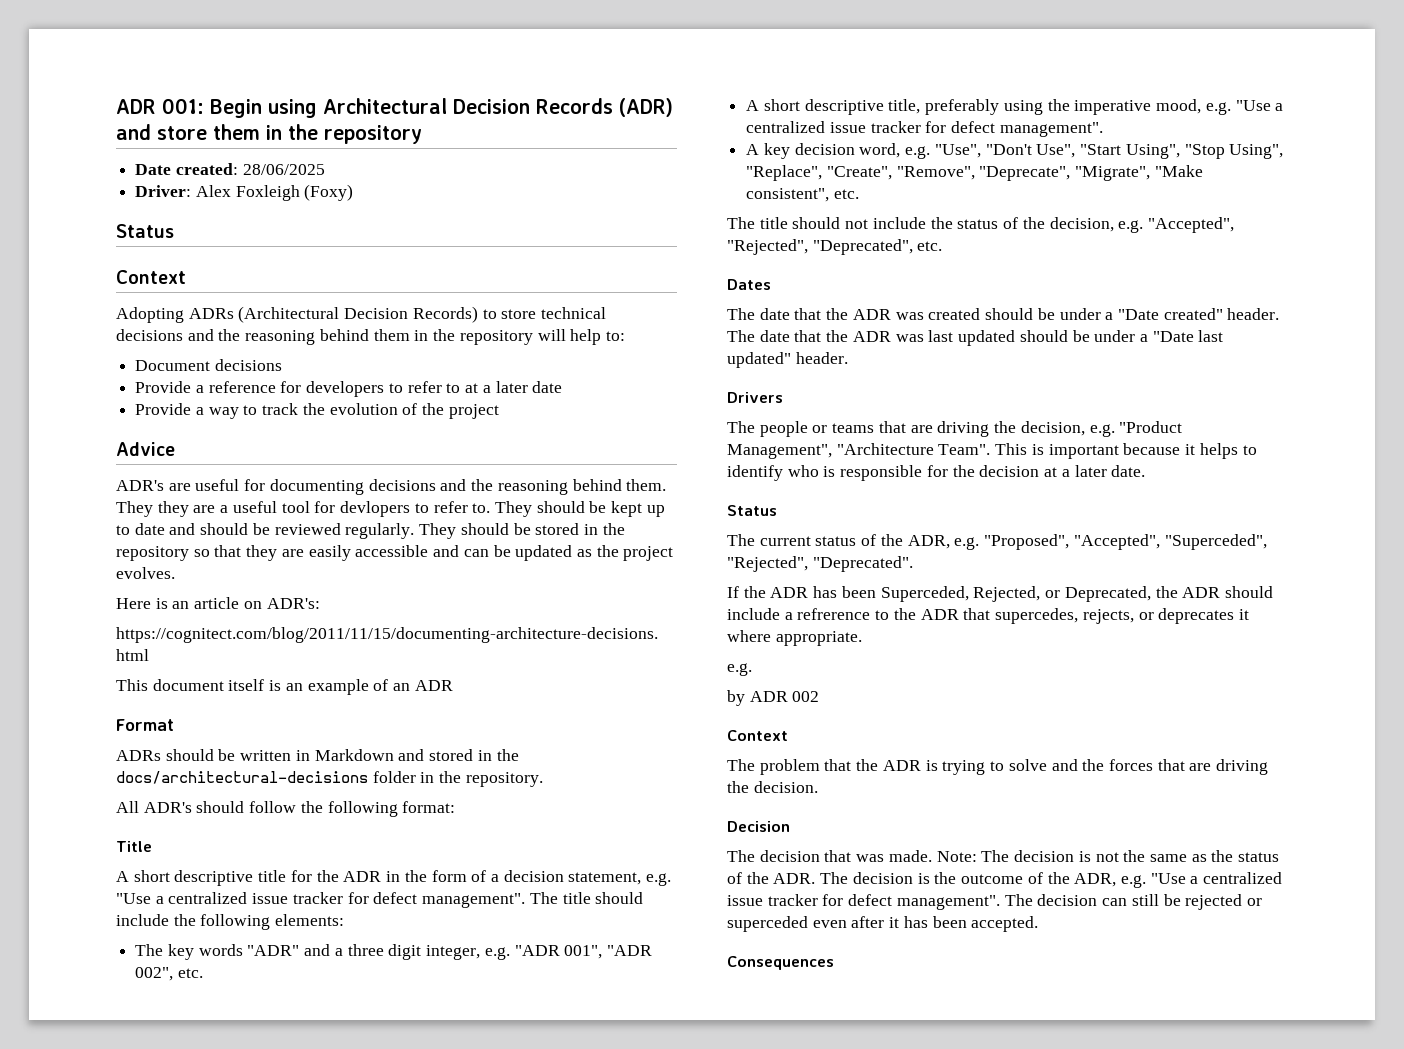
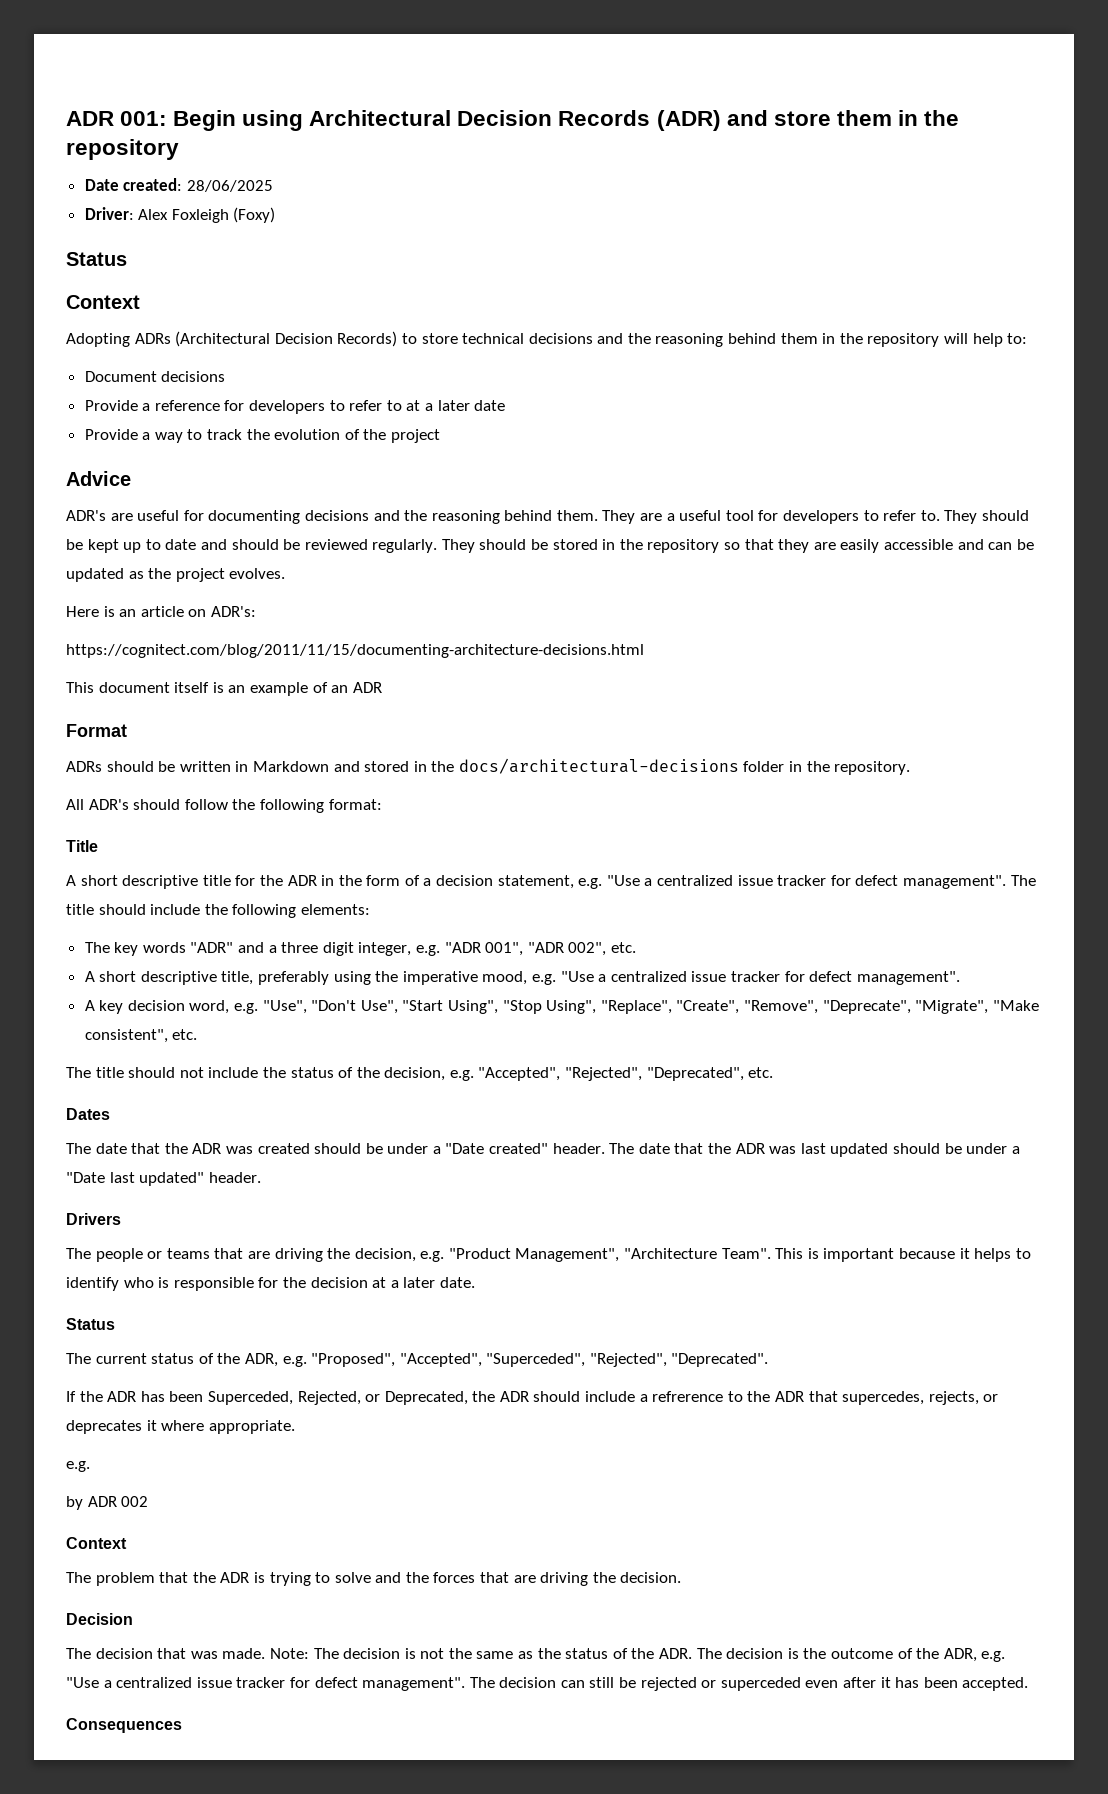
[157,501,189,517] they -> (636, 517) none
[340,501,411,517] devlopers -> [783,510,860,524] developers

